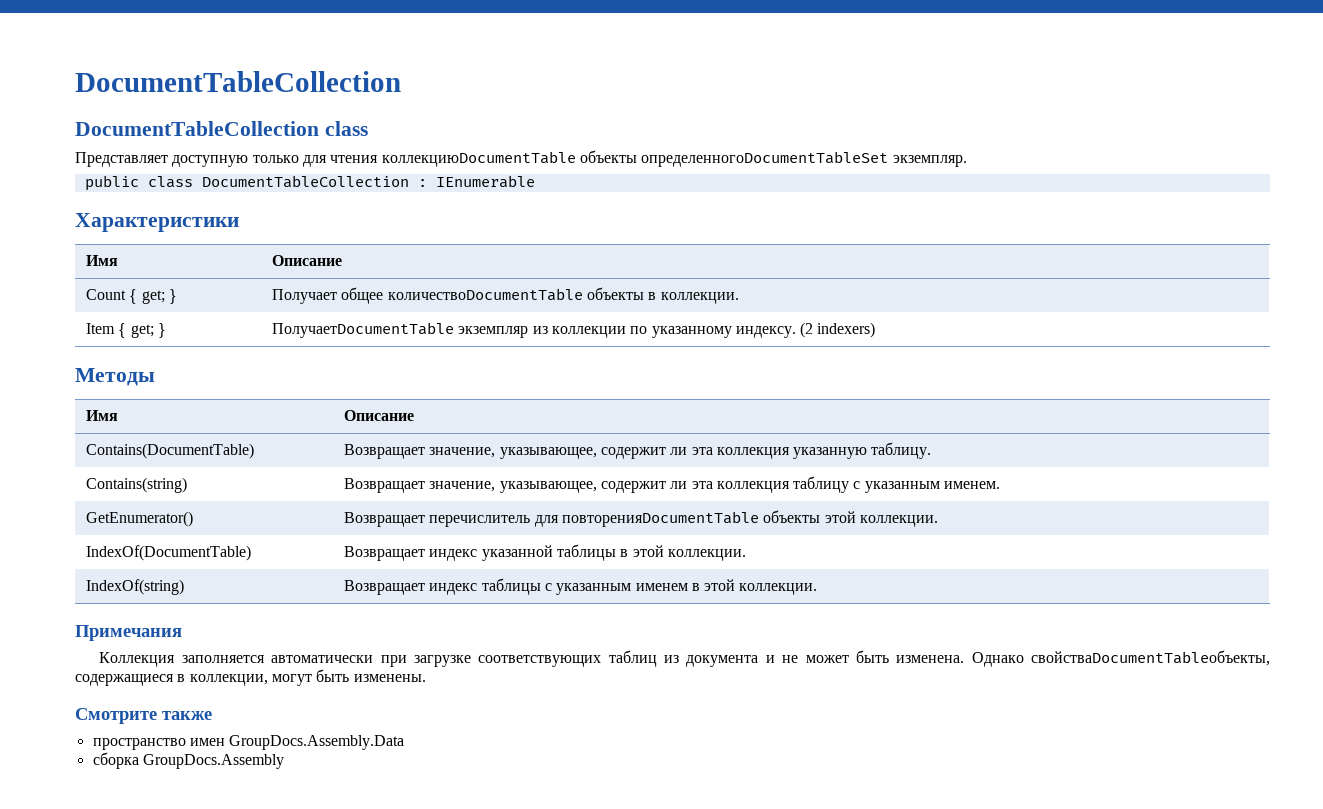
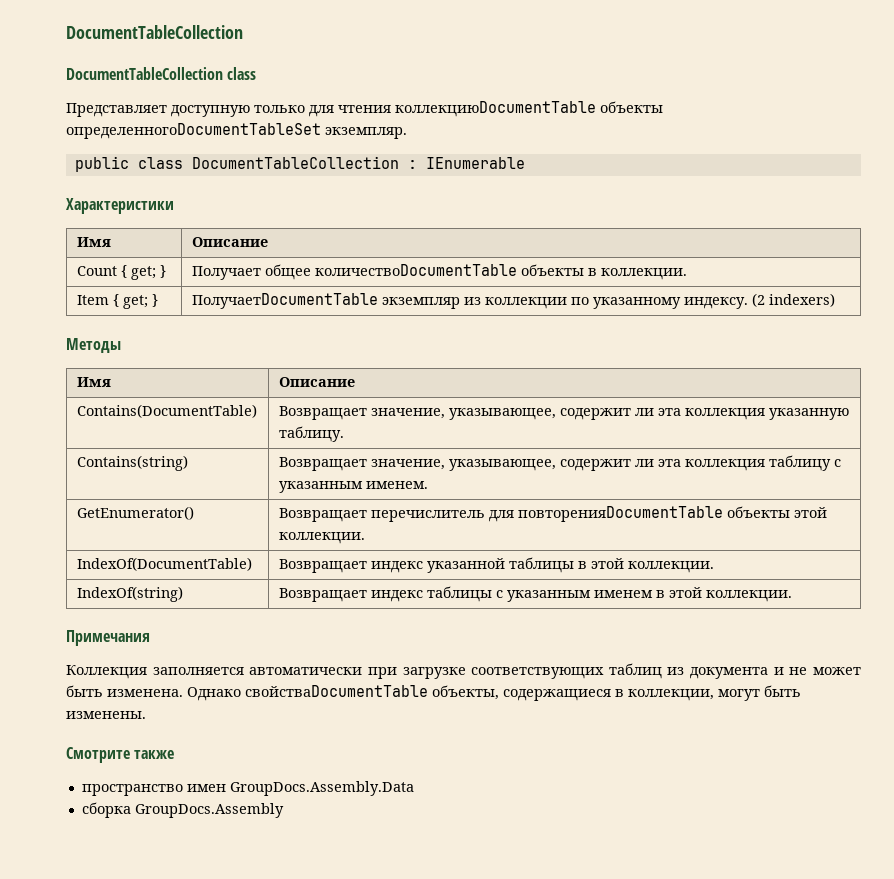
[1031,650,1271,666] свойстваDocumentTableобъекты, -> [245,685,499,700] свойстваDocumentTable объекты,

